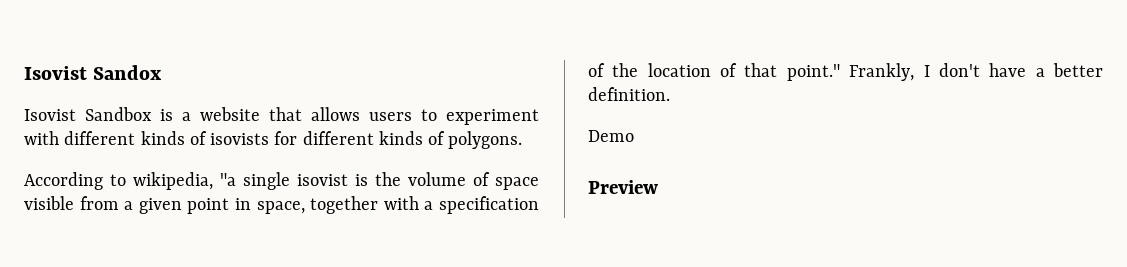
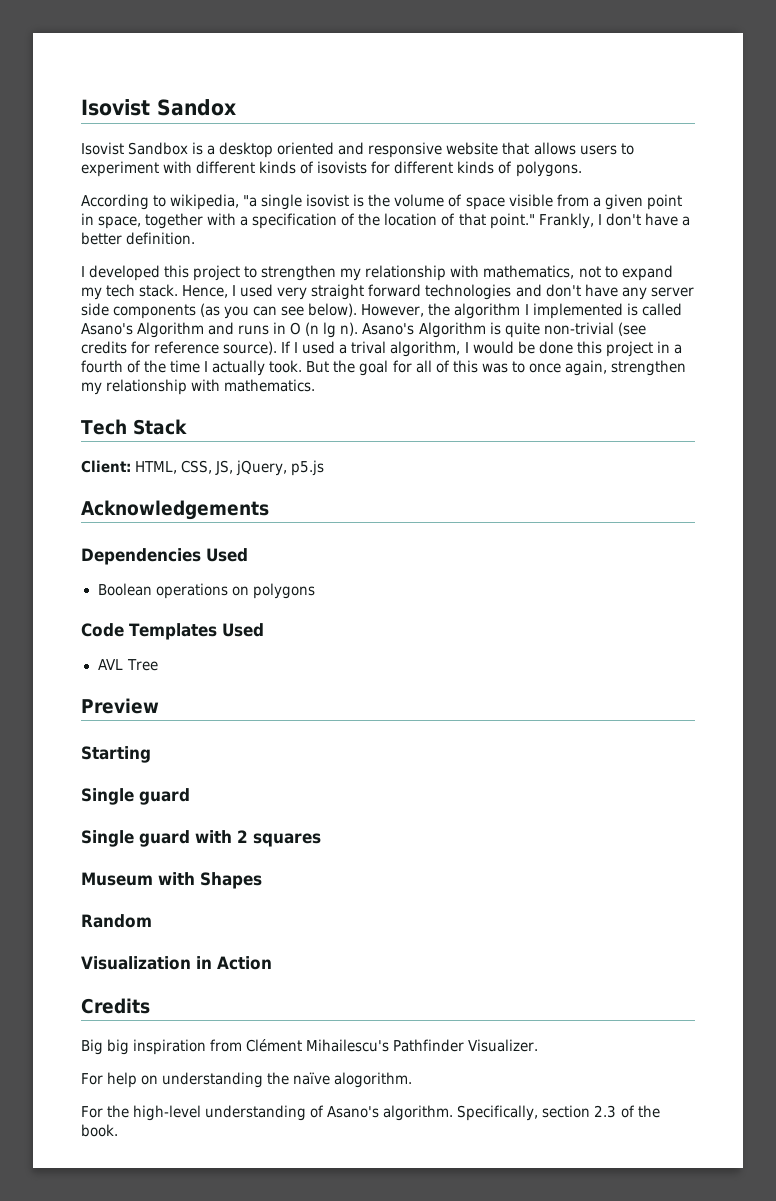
(191, 116) none -> [219,142,443,158] desktop oriented and responsive
[588,130,634,142] [588,180,658,194] Demo // Preview -> [81,265,673,281] [81,284,694,300] [81,303,682,319] [81,322,646,338] [81,341,682,357] [81,360,686,376] [81,379,316,395] [81,419,187,435] [81,460,325,476] [81,500,269,520] [81,548,248,565] [97,583,315,599] [81,623,264,640] [97,659,158,671] [81,698,159,714] [81,746,151,763] [81,788,190,805] [81,830,321,847] [81,872,262,889] [81,914,152,928] [81,956,272,970] [81,998,150,1014] [81,1039,539,1055] [81,1072,413,1088] [81,1105,660,1121] [81,1124,118,1137] I developed this project to strengthen my relationship with mathematics, not to expand my tech stack. Hence, I used very straight forward technologies and don't have any server side components (as you can see below). However, the algorithm I implemented is called Asano's Algorithm and runs in O (n lg n). Asano's Algorithm is quite non-trivial (see credits for reference source). If I used a trival algorithm, I would be done this project in a fourth of the time I actually took. But the goal for all of this was to once again, strengthen my relationship with mathematics. // Tech Stack // Client: HTML, CSS, JS, jQuery, p5.js // Acknowledgements // Dependencies Used // Boolean operations on polygons // Code Templates Used // AVL Tree // Preview // Starting // Single guard // Single guard with 2 squares // Museum with Shapes // Random // Visualization in Action // Credits // Big big inspiration from Clément Mihailescu's Pathfinder Visualizer. // For help on understanding the naïve alogorithm. // For the high-level understanding of Asano's algorithm. Specifically, section 2.3 of the book.

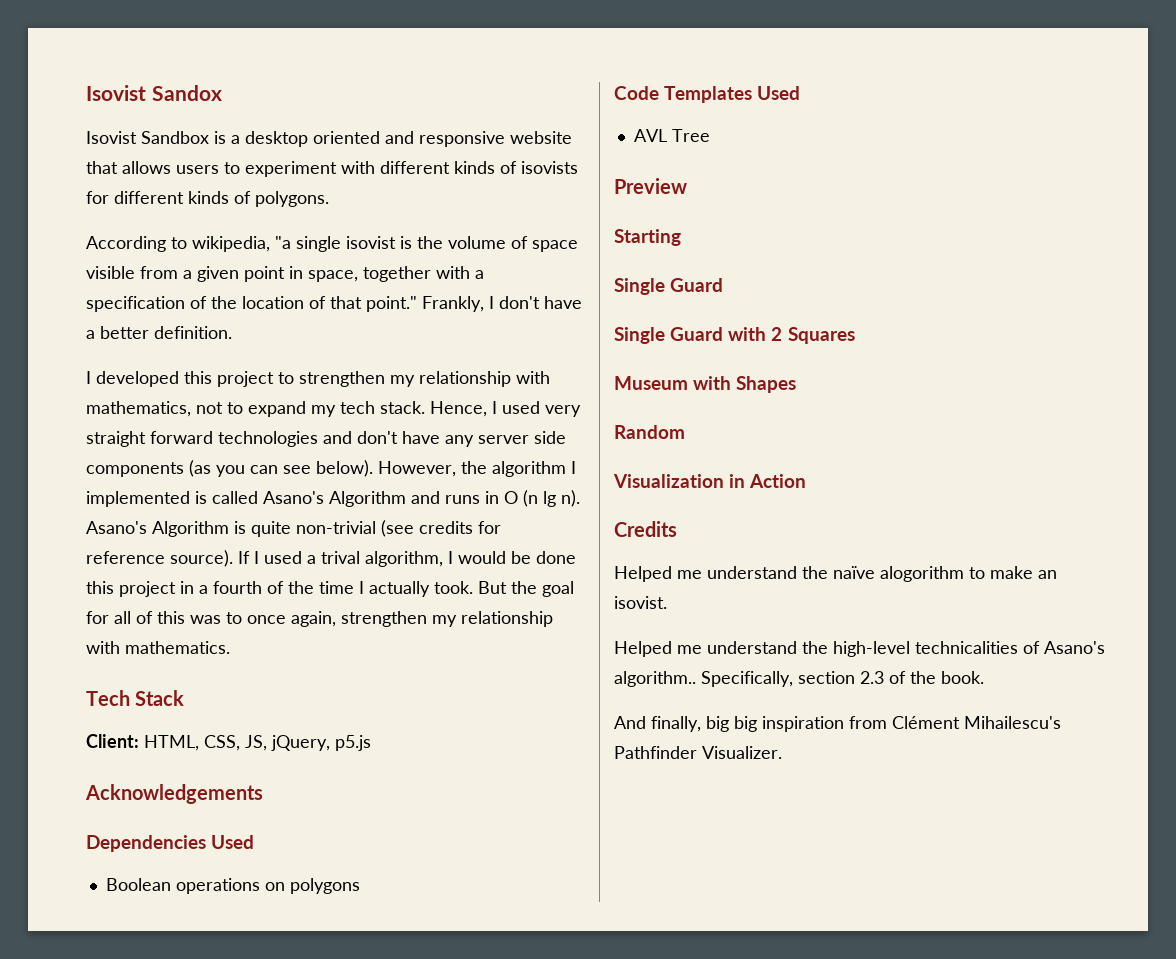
[139,788,190,805] [81,830,190,847] guard // Single guard -> [670,278,724,292] [614,327,724,344] Guard // Single Guard
[253,833,321,847] squares -> [787,327,855,344] Squares
[81,1039,103,1055] Big -> [614,566,1057,582] [614,596,667,609] [614,641,1105,657] [614,671,984,687] [614,716,729,732] Helped me understand the naïve alogorithm to make an isovist. // Helped me understand the high-level technicalities of Asano's algorithm.. Specifically, section 2.3 of the book. // And finally, big
[81,1072,413,1088] [81,1105,660,1121] [81,1124,118,1137] // For help on understanding the naïve alogorithm. // For the high-level understanding of Asano's algorithm. Specifically, section 2.3 of the book. -> (782, 752) none

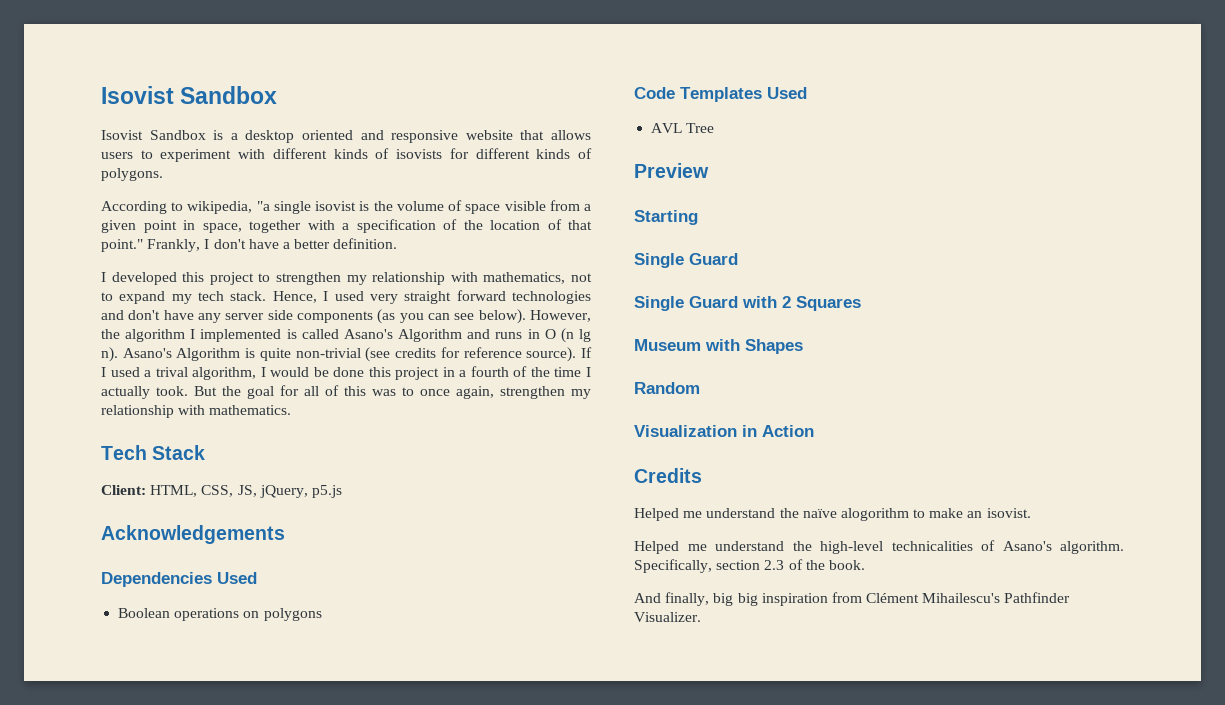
[86,85,222,101] Isovist Sandox -> [101,86,278,104] Isovist Sandbox
[614,671,696,687] algorithm.. -> [1060,541,1124,554] algorithm.

